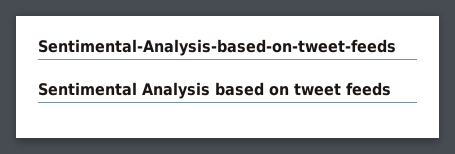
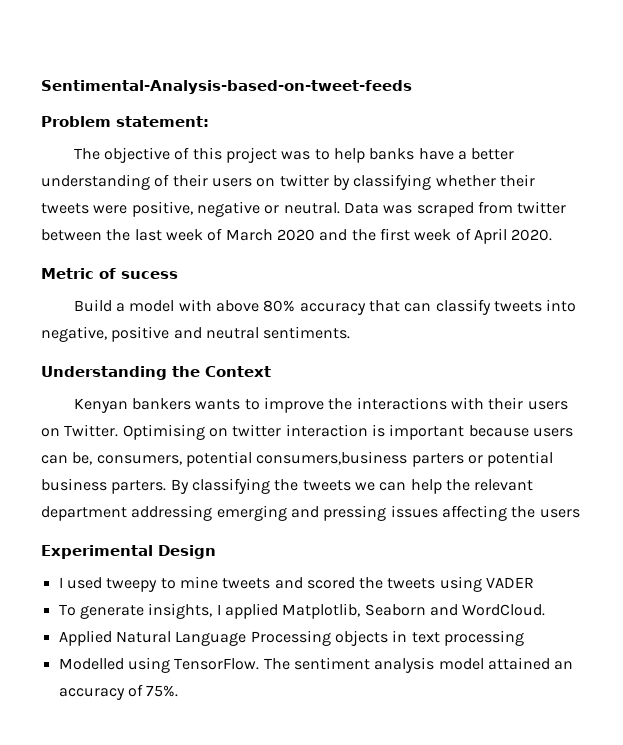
[38,82,391,99] Sentimental Analysis based on tweet feeds -> [41,116,209,127] [73,147,515,163] [41,174,535,190] [41,201,567,217] [41,228,553,244] [41,268,178,279] [73,299,577,315] [41,326,351,342] [41,366,271,380] [73,397,568,413] [41,424,573,440] [41,451,554,467] [41,478,534,494] [41,505,580,521] [41,545,216,559] [58,576,535,592] [58,603,546,619] [58,630,524,646] [58,657,574,673] [58,684,179,700] Problem statement: // The objective of this project was to help banks have a better understanding of their users on twitter by classifying whether their tweets were positive, negative or neutral. Data was scraped from twitter between the last week of March 2020 and the first week of April 2020. // Metric of sucess // Build a model with above 80% accuracy that can classify tweets into negative, positive and neutral sentiments. // Understanding the Context // Kenyan bankers wants to improve the interactions with their users on Twitter. Optimising on twitter interaction is important because users can be, consumers, potential consumers,business parters or potential business parters. By classifying the tweets we can help the relevant department addressing emerging and pressing issues affecting the users // Experimental Design // I used tweepy to mine tweets and scored the tweets using VADER // To generate insights, I applied Matplotlib, Seaborn and WordCloud. // Applied Natural Language Processing objects in text processing // Modelled using TensorFlow. The sentiment analysis model attained an accuracy of 75%.

